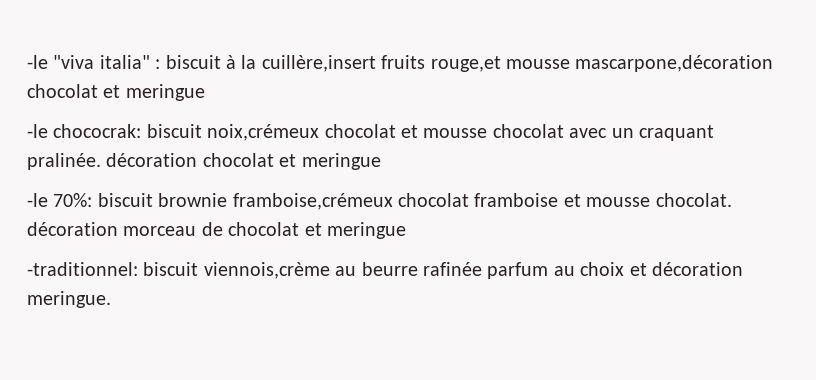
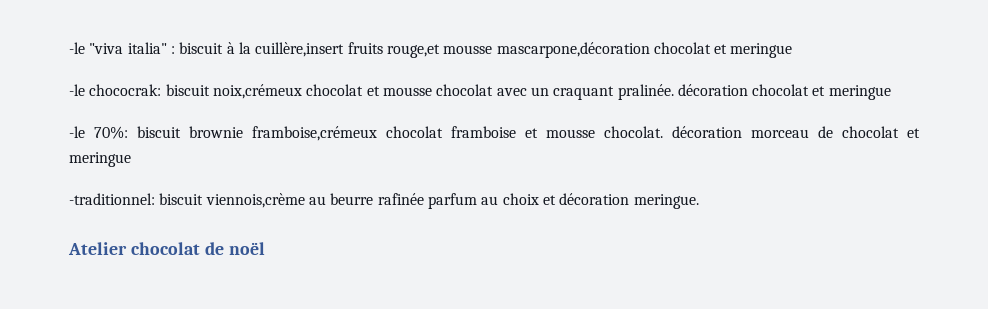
(111, 299) none -> [68,242,265,255] // Atelier chocolat de noël

